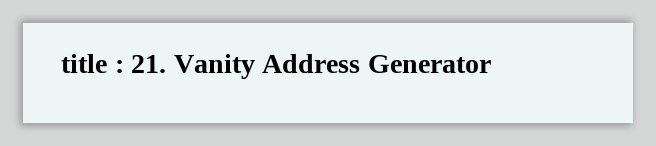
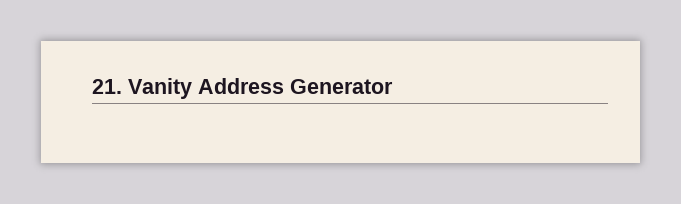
[61,54,124,73] title : -> (92, 86) none

